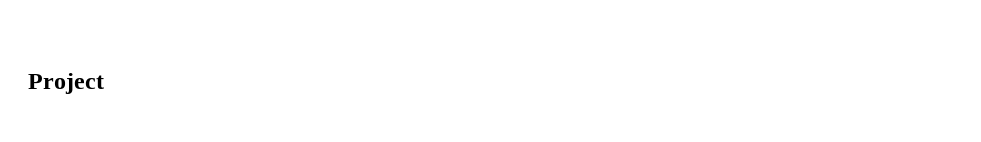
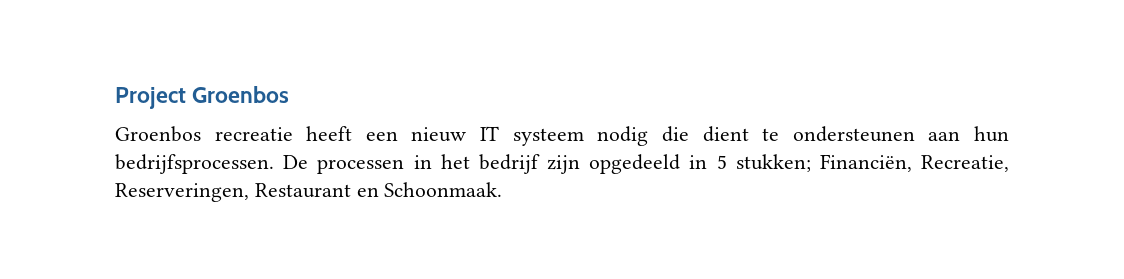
(104, 83) none -> [192,86,290,103] [115,126,1010,146] [115,154,1009,174] [115,182,503,202] Groenbos // Groenbos recreatie heeft een nieuw IT systeem nodig die dient te ondersteunen aan hun bedrijfsprocessen. De processen in het bedrijf zijn opgedeeld in 5 stukken; Financiën, Recreatie, Reserveringen, Restaurant en Schoonmaak.

